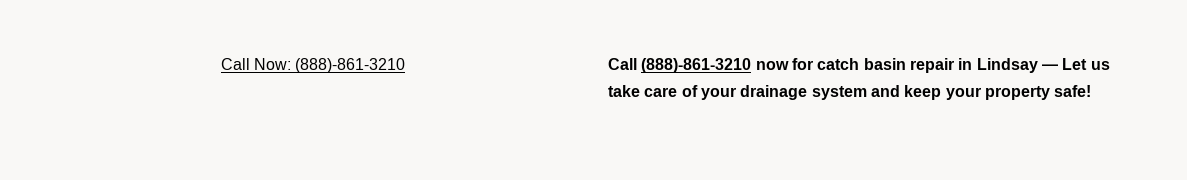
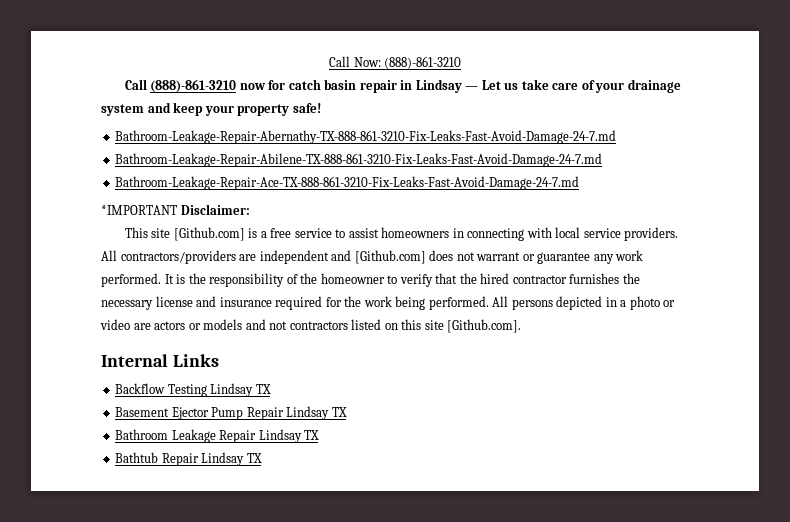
(1092, 91) none -> [115,130,617,144] [115,153,603,167] [115,176,580,190] [101,204,250,215] [124,227,679,241] [101,250,644,264] [101,273,640,287] [101,296,676,310] [100,319,522,333] [101,354,219,367] [115,383,271,397] [115,406,347,420] [115,429,320,443] [115,452,262,466] // Bathroom-Leakage-Repair-Abernathy-TX-888-861-3210-Fix-Leaks-Fast-Avoid-Damage-24-7.md // Bathroom-Leakage-Repair-Abilene-TX-888-861-3210-Fix-Leaks-Fast-Avoid-Damage-24-7.md // Bathroom-Leakage-Repair-Ace-TX-888-861-3210-Fix-Leaks-Fast-Avoid-Damage-24-7.md // *IMPORTANT Disclaimer: // This site [Github.com] is a free service to assist homeowners in connecting with local service providers. All contractors/providers are independent and [Github.com] does not warrant or guarantee any work performed. It is the responsibility of the homeowner to verify that the hired contractor furnishes the necessary license and insurance required for the work being performed. All persons depicted in a photo or video are actors or models and not contractors listed on this site [Github.com]. // Internal Links // Backflow Testing Lindsay TX // Basement Ejector Pump Repair Lindsay TX // Bathroom Leakage Repair Lindsay TX // Bathtub Repair Lindsay TX

